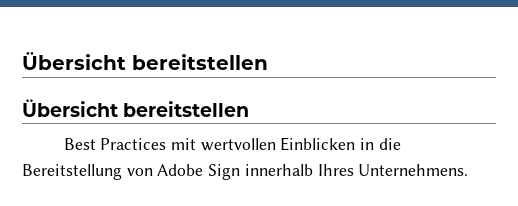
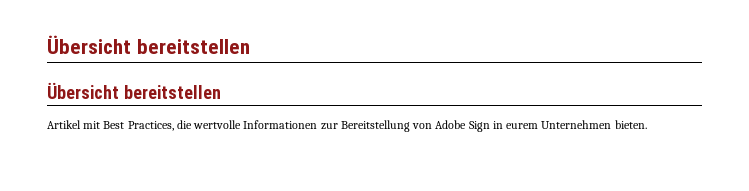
[63,137,401,151] [22,164,469,180] Best Practices mit wertvollen Einblicken in die Bereitstellung von Adobe Sign innerhalb Ihres Unternehmens. -> [47,120,647,132] Artikel mit Best Practices, die wertvolle Informationen zur Bereitstellung von Adobe Sign in eurem Unternehmen bieten.

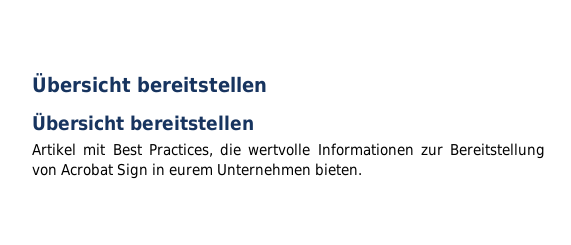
[435,120,467,129] Adobe -> [61,163,113,176] Acrobat

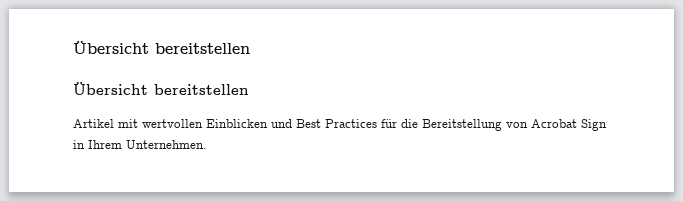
[112,143,443,157] Best Practices, die wertvolle Informationen zur -> [142,119,418,128] wertvollen Einblicken und Best Practices für die
[169,163,362,176] eurem Unternehmen bieten. -> [88,140,207,149] Ihrem Unternehmen.

